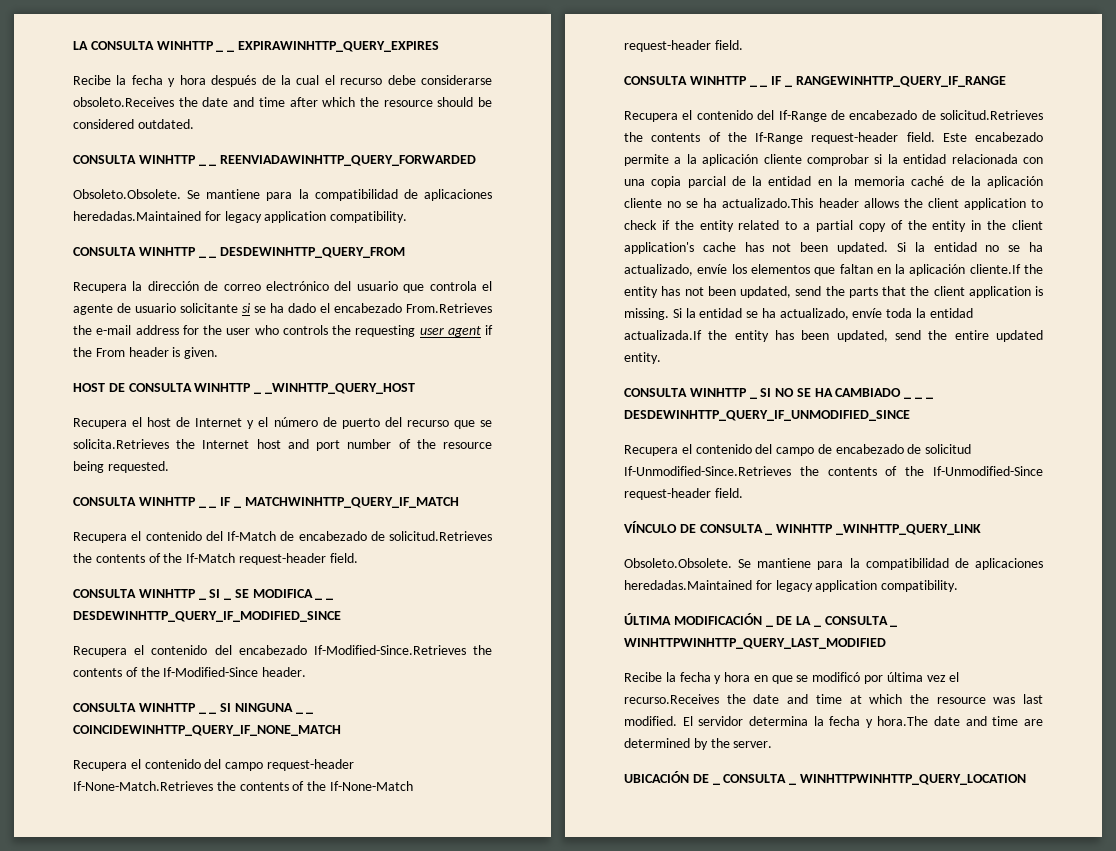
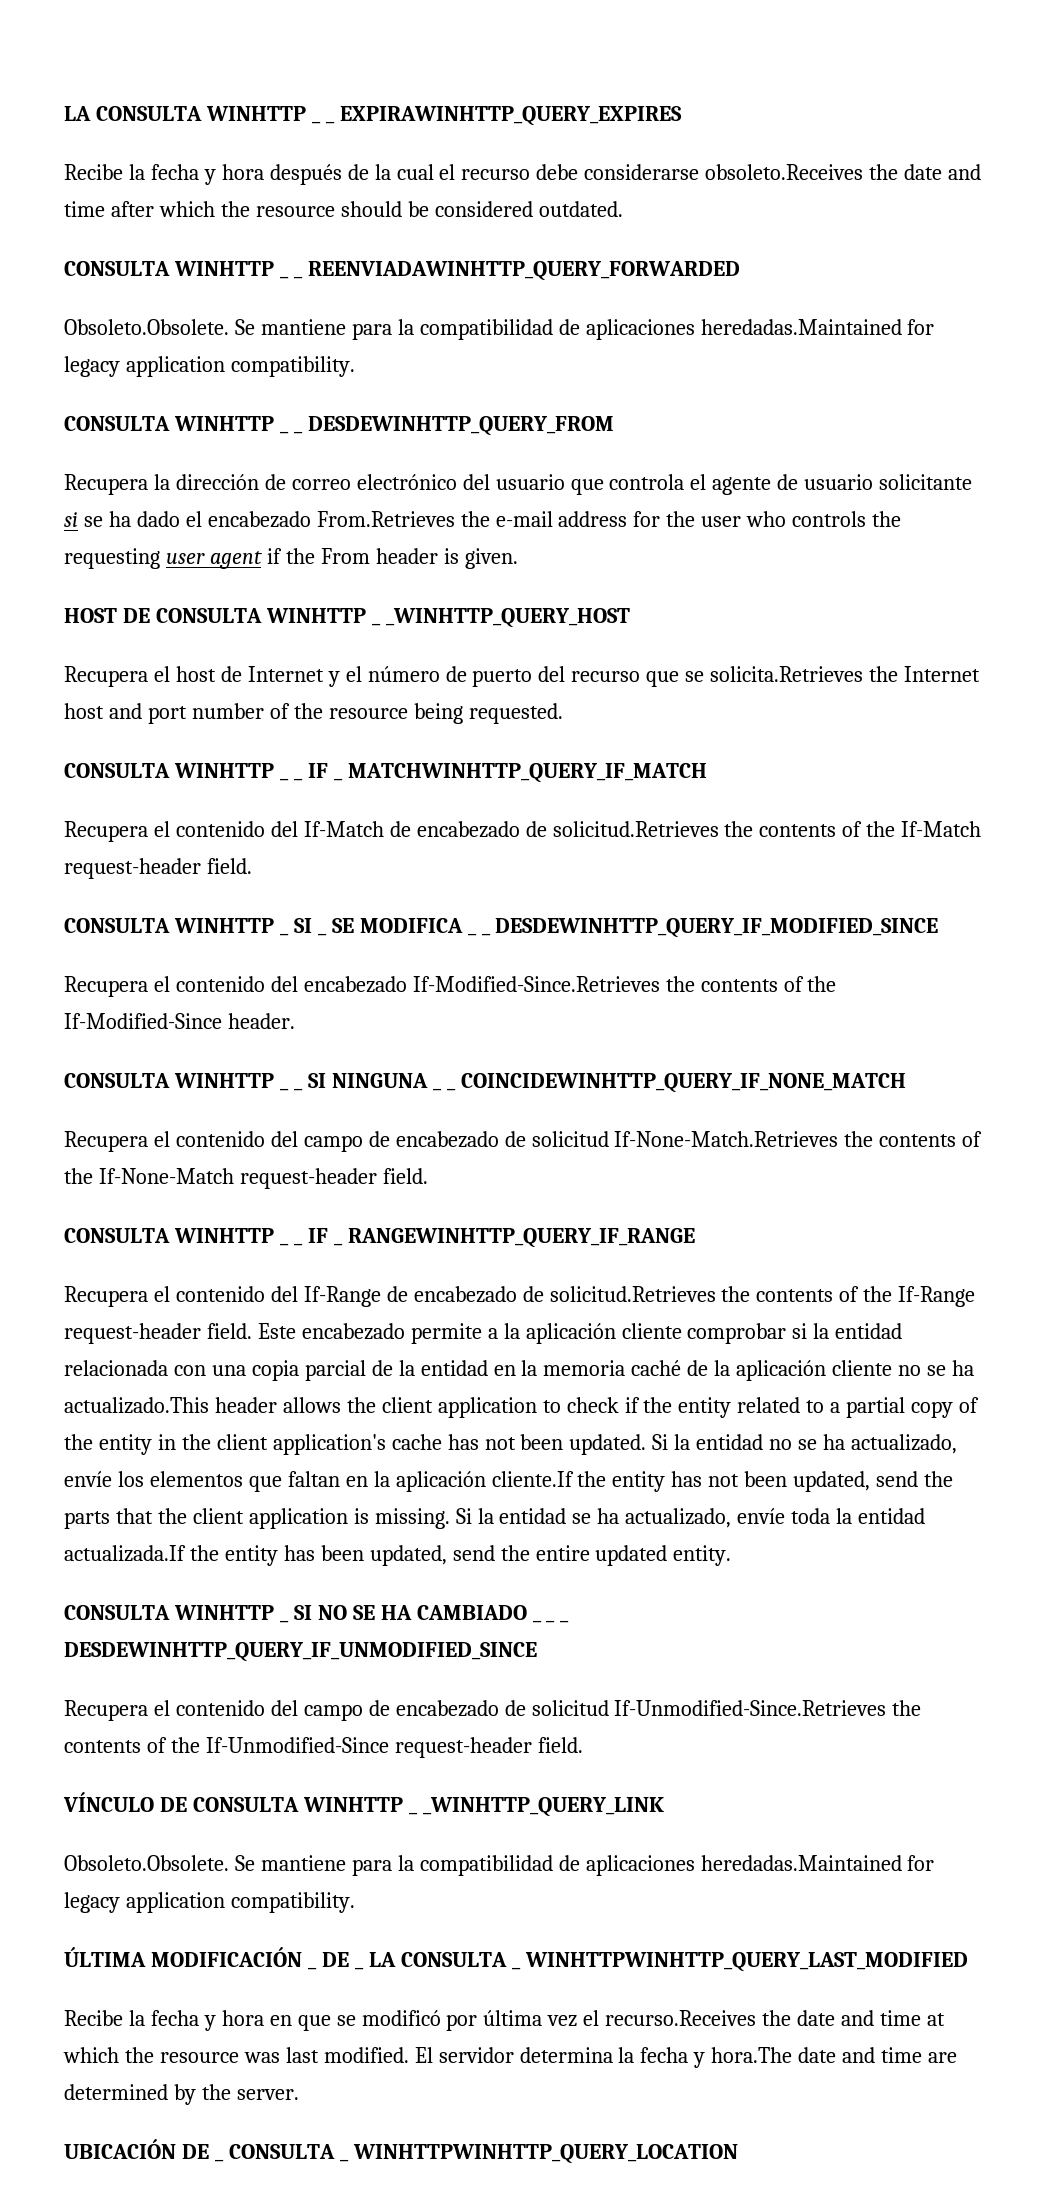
[266,759,354,771] request-header -> [368,1131,609,1148] de encabezado de solicitud
[765,533,773,535] [776,524,834,533] _ WINHTTP -> [302,1797,403,1812] [408,1812,418,1815] WINHTTP _
[796,616,812,625] [813,625,821,627] LA _ -> [354,1967,364,1970] [368,1952,396,1967] _ LA

